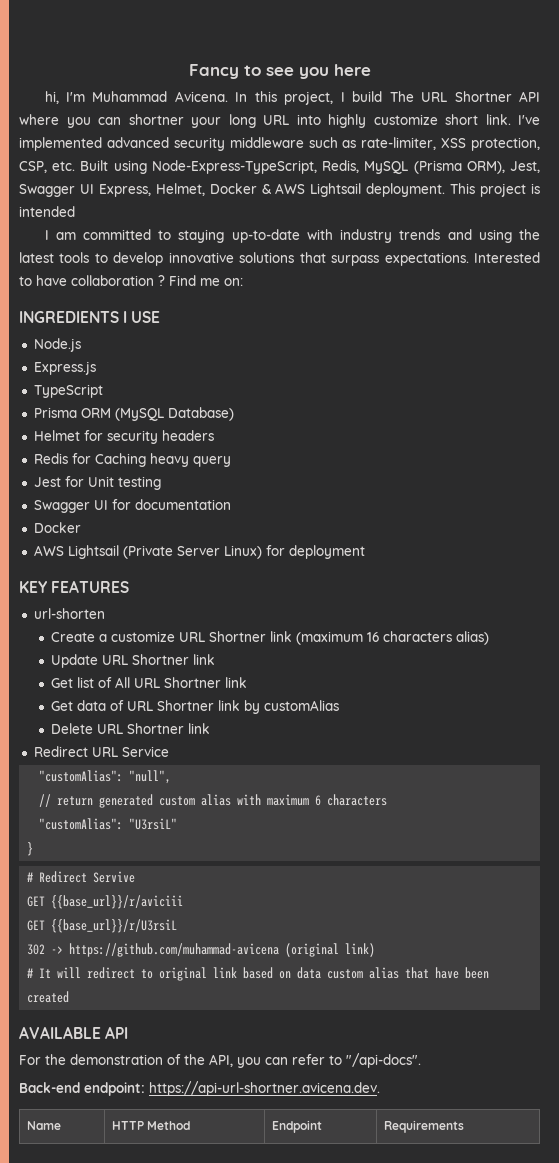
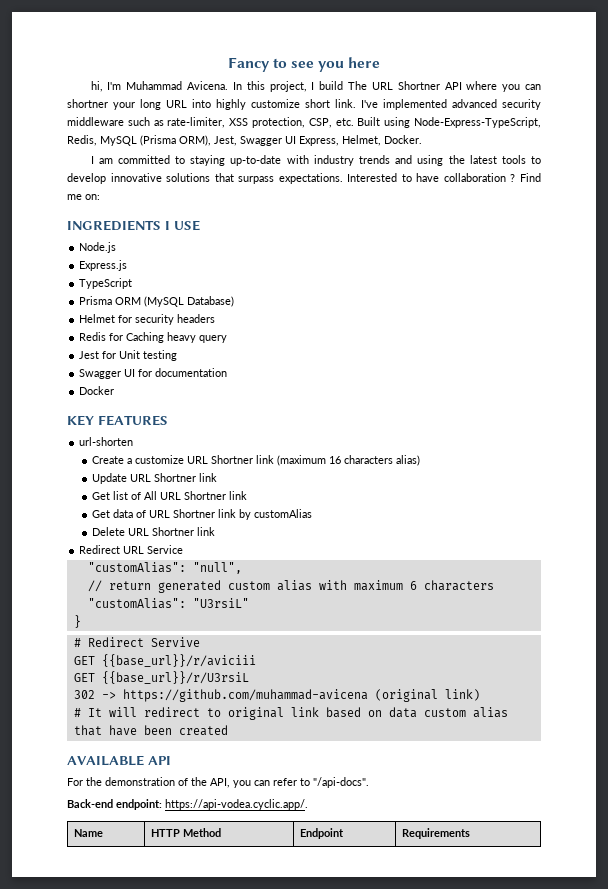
[209,183,541,197] [19,206,75,217] Docker & AWS Lightsail deployment. This project is intended -> [384,135,422,144] Docker.
[33,545,365,559] // AWS Lightsail (Private Server Linux) for deployment -> (115, 390) none
[149,1081,380,1096] https://api-url-shortner.avicena.dev. -> [165,799,308,810] https://api-vodea.cyclic.app/.

